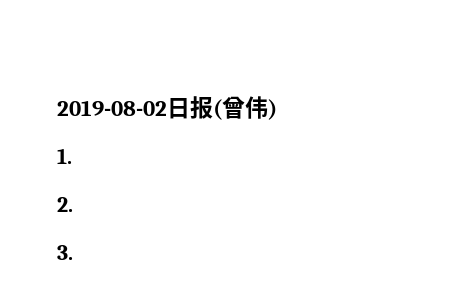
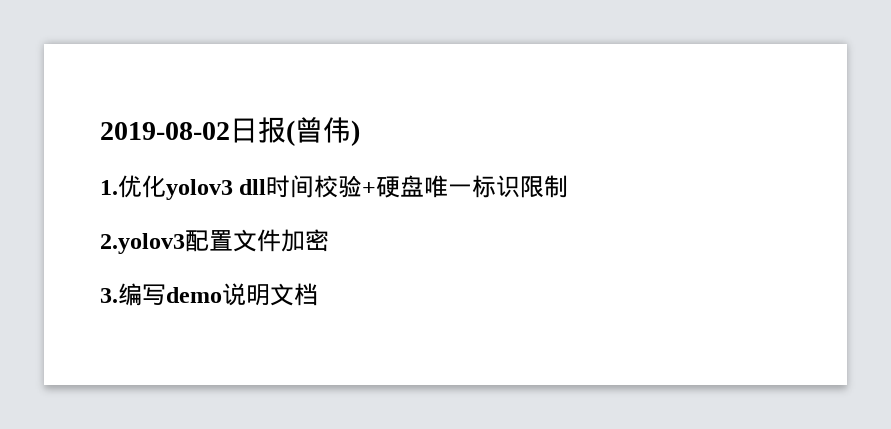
[57,197,73,212] [57,245,73,260] // 2. // 3. -> [118,175,569,200] [100,229,329,254] [100,283,318,306] 优化yolov3 dll时间校验+硬盘唯一标识限制 // 2.yolov3配置文件加密 // 3.编写demo说明文档

